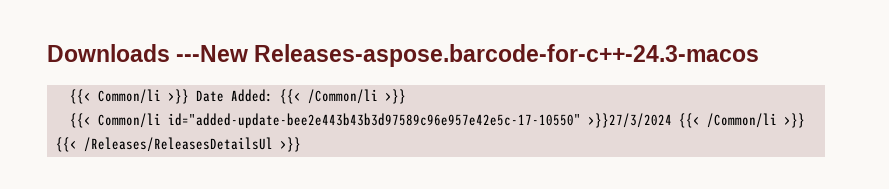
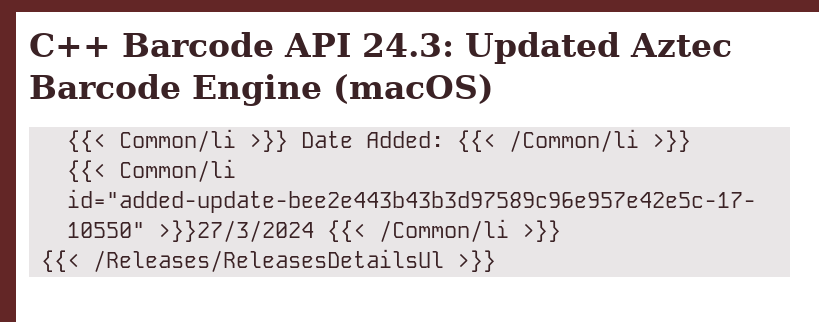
[47,44,760,67] Downloads ---New Releases-aspose.barcode-for-c++-24.3-macos -> [29,32,732,64] [29,74,494,106] C++ Barcode API 24.3: Updated Aztec Barcode Engine (macOS)

